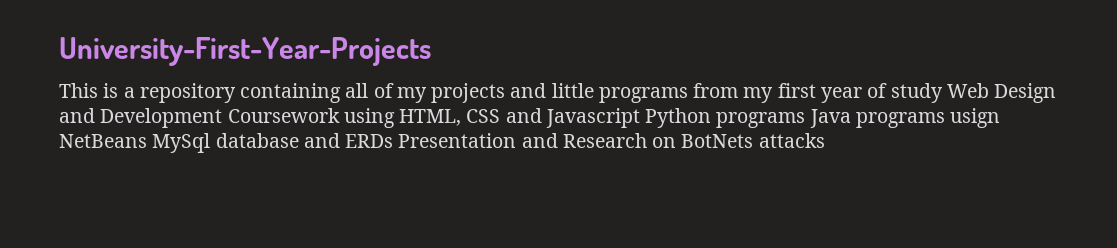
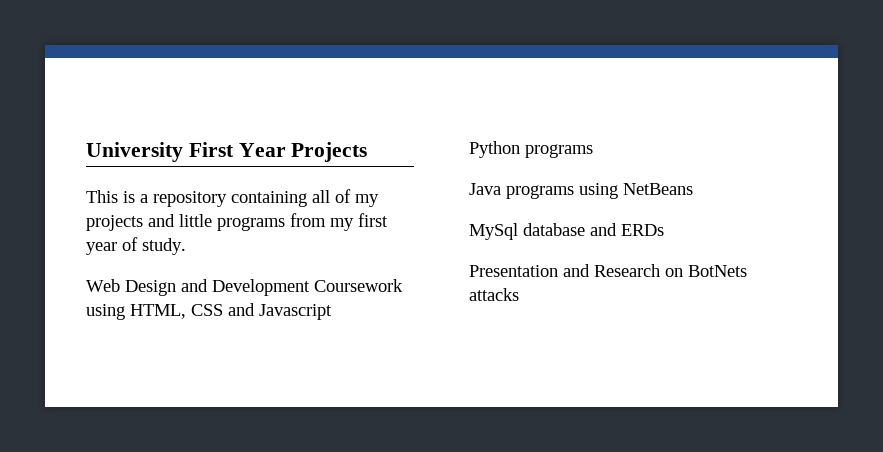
[59,37,431,66] University-First-Year-Projects -> [86,142,368,162] University First Year Projects
[890,83,943,103] study -> [142,238,186,255] study. //
(640, 118) none -> (332, 312) //
(806, 120) none -> (593, 151) //
[950,108,1001,128] usign -> [579,183,618,199] using
(147, 141) none -> (693, 189) //
(394, 141) none -> (664, 230) //

